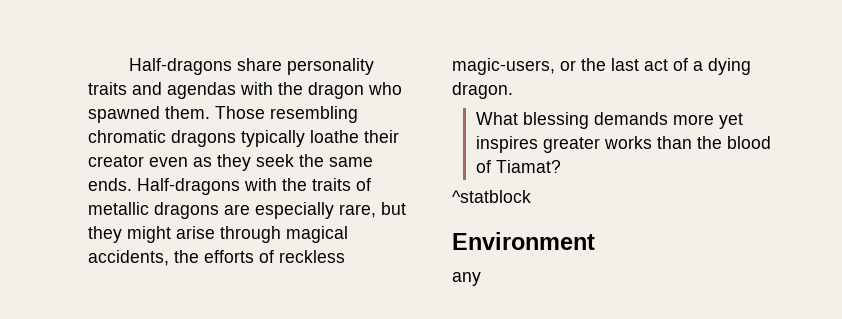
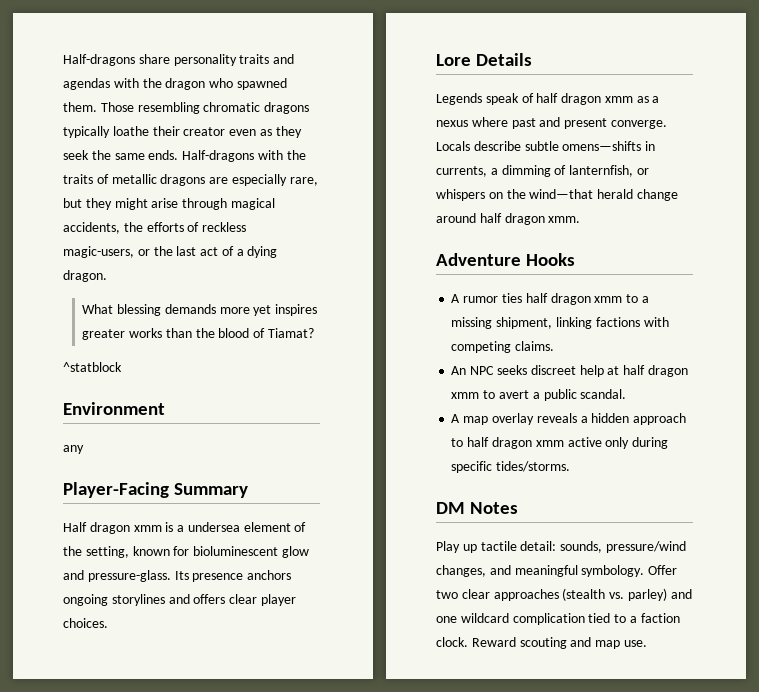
(481, 279) none -> [63,482,249,498] [63,522,307,534] [63,546,309,558] [63,570,292,582] [63,594,296,606] [63,618,108,628] [436,53,533,66] [436,93,660,105] [436,117,667,129] [436,141,656,151] [436,165,649,177] [436,189,678,201] [436,213,581,225] [436,253,576,266] [451,293,649,305] [451,317,669,329] [451,341,555,353] [451,365,688,377] [451,389,627,401] [451,413,687,425] [451,437,669,449] [451,461,571,473] [436,502,519,514] [436,541,686,553] [436,565,678,577] [436,588,692,601] [436,613,680,625] [436,637,647,649] // Player-Facing Summary // Half dragon xmm is a undersea element of the setting, known for bioluminescent glow and pressure-glass. Its presence anchors ongoing storylines and offers clear player choices. // Lore Details // Legends speak of half dragon xmm as a nexus where past and present converge. Locals describe subtle omens—shifts in currents, a dimming of lanternfish, or whispers on the wind—that herald change around half dragon xmm. // Adventure Hooks // A rumor ties half dragon xmm to a missing shipment, linking factions with competing claims. // An NPC seeks discreet help at half dragon xmm to avert a public scandal. // A map overlay reveals a hidden approach to half dragon xmm active only during specific tides/storms. // DM Notes // Play up tactile detail: sounds, pressure/wind changes, and meaningful symbology. Offer two clear approaches (stealth vs. parley) and one wildcard complication tied to a faction clock. Reward scouting and map use.

